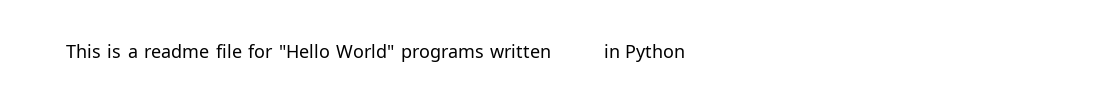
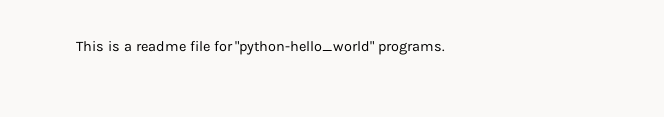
[278,44,685,62] "Hello World" programs written in Python -> [235,41,446,55] "python-hello_world" programs.

